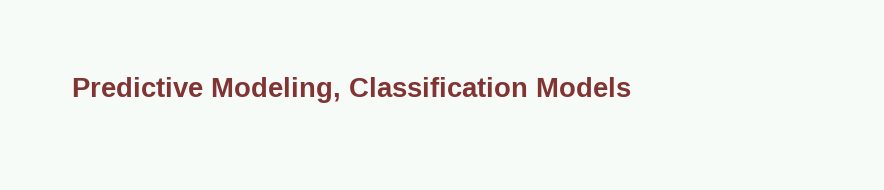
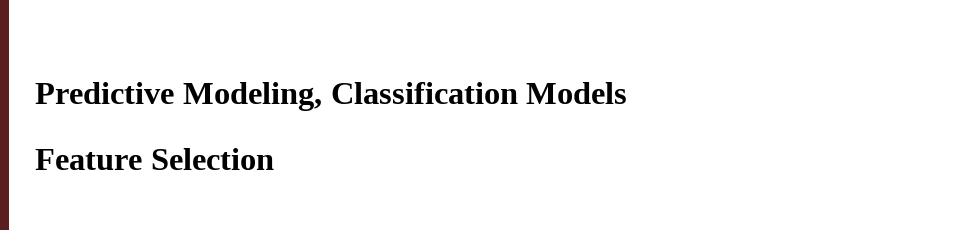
(631, 87) none -> [35,148,274,170] // Feature Selection

